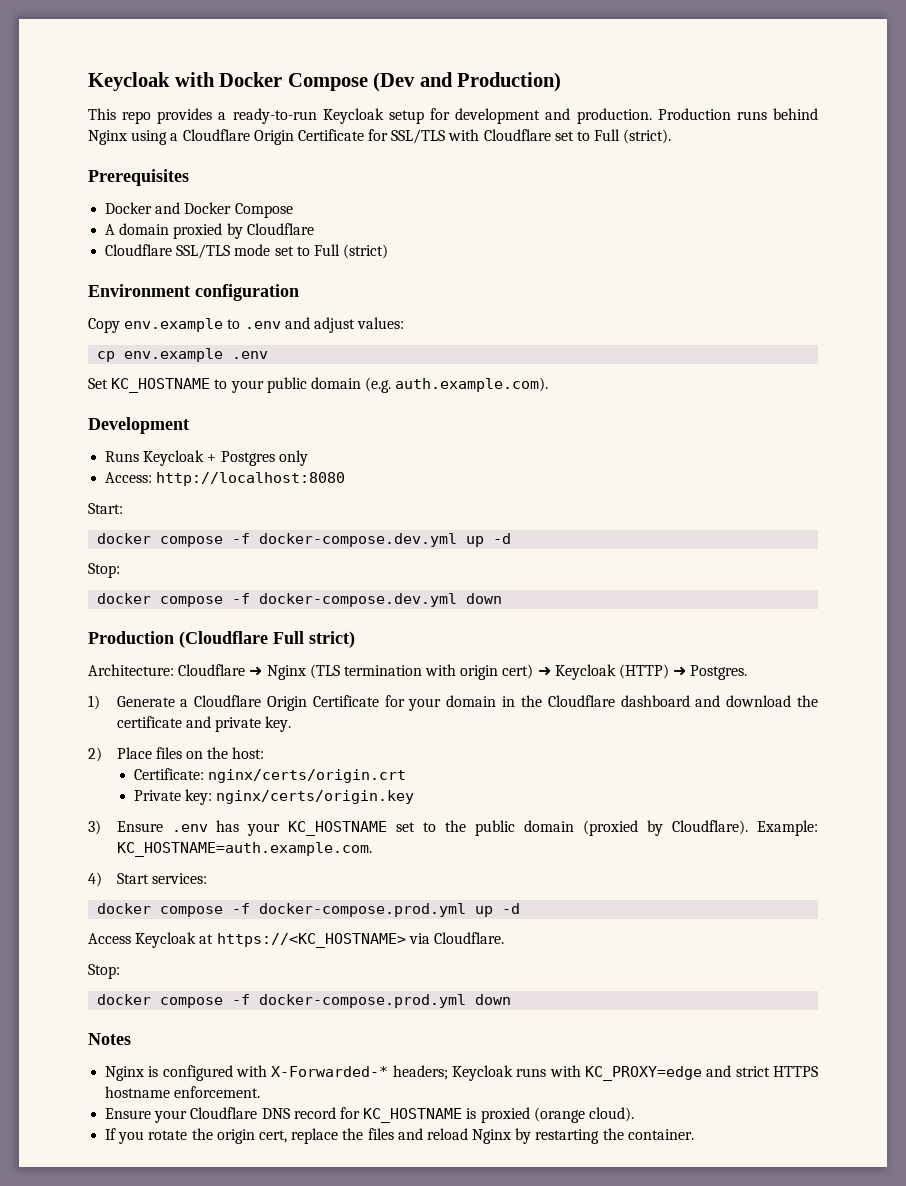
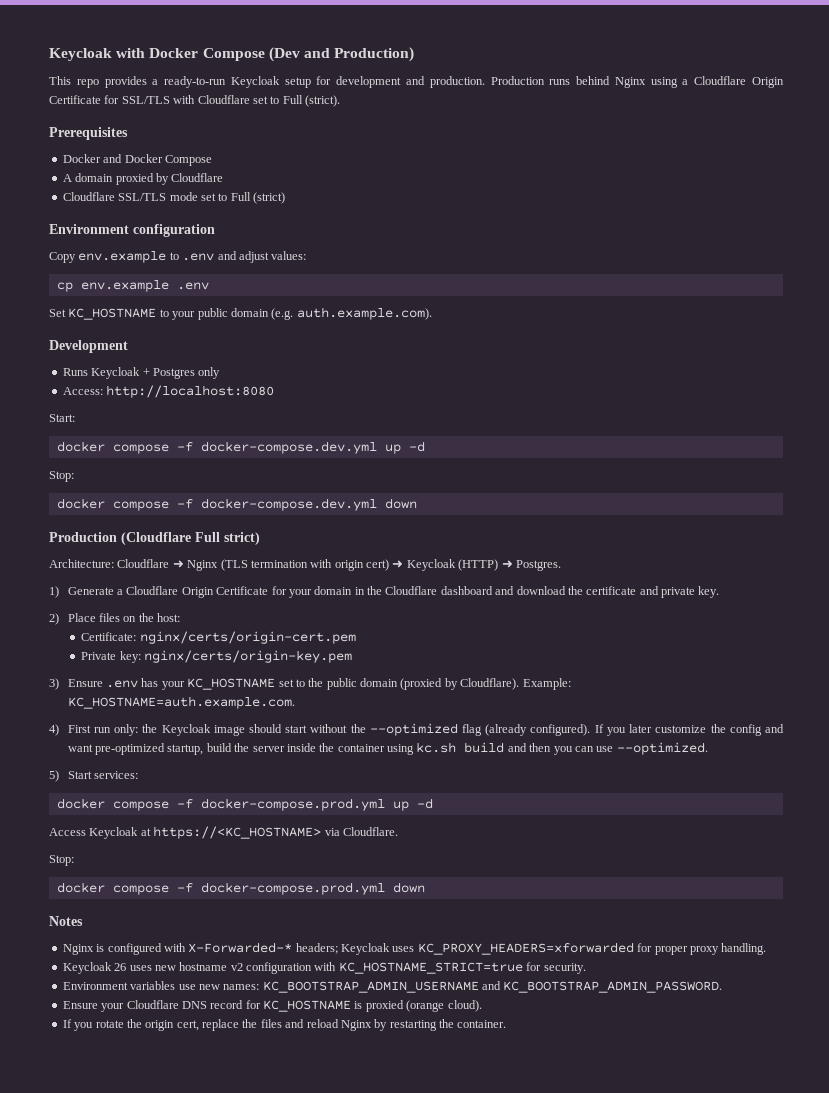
[207,769,406,783] nginx/certs/origin.crt -> [139,631,356,644] nginx/certs/origin-cert.pem
[215,790,414,804] nginx/certs/origin.key -> [144,650,353,663] nginx/certs/origin-key.pem
(102, 879) none -> [67,723,784,736] [67,742,708,755] [49,770,59,782] First run only: the Keycloak image should start without the --optimized flag (already configured). If you later customize the config and want pre-optimized startup, build the server inside the container using kc.sh build and then you can use --optimized. // 5)
[516,1065,818,1081] [105,1086,261,1098] runs with KC_PROXY=edge and strict HTTPS hostname enforcement. -> [392,942,767,955] [62,962,586,974] [62,981,723,993] uses KC_PROXY_HEADERS=xforwarded for proper proxy handling. // Keycloak 26 uses new hostname v2 configuration with KC_HOSTNAME_STRICT=true for security. // Environment variables use new names: KC_BOOTSTRAP_ADMIN_USERNAME and KC_BOOTSTRAP_ADMIN_PASSWORD.

